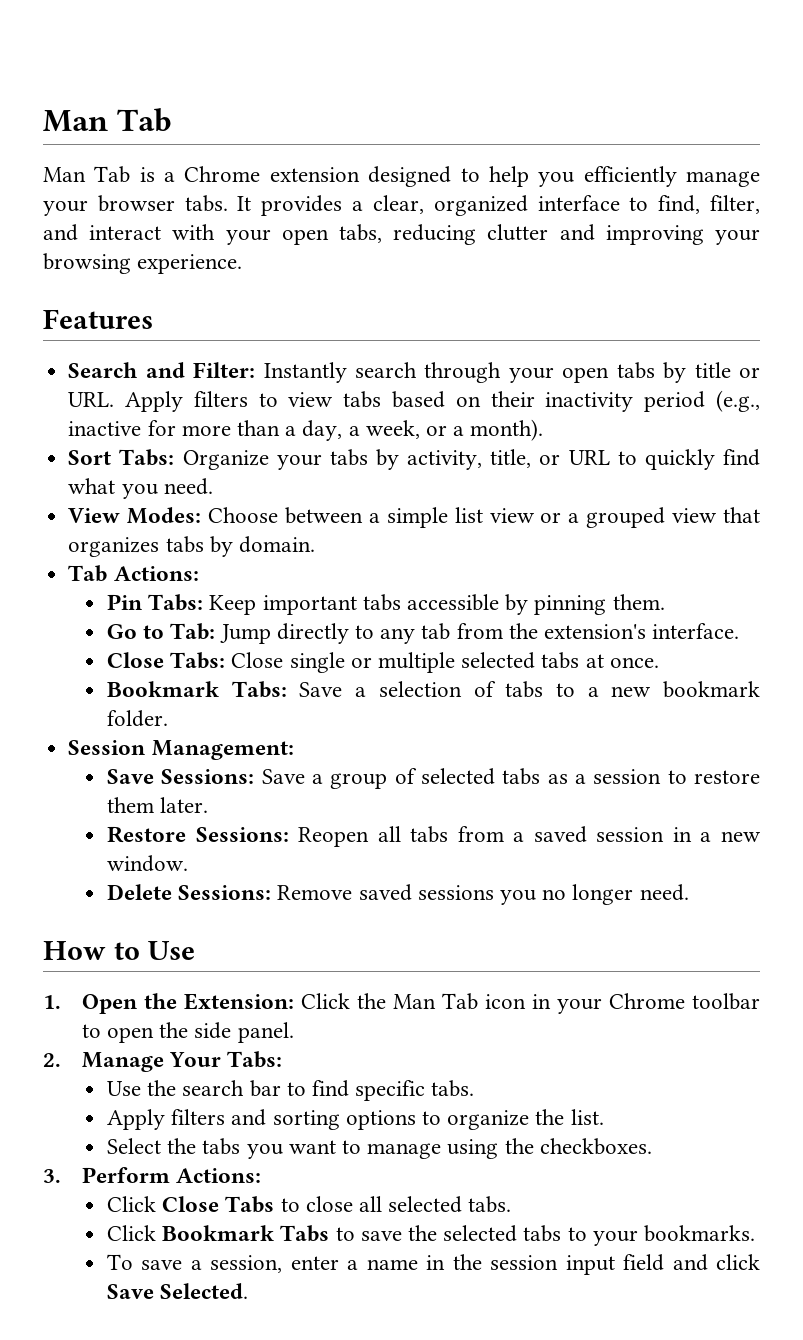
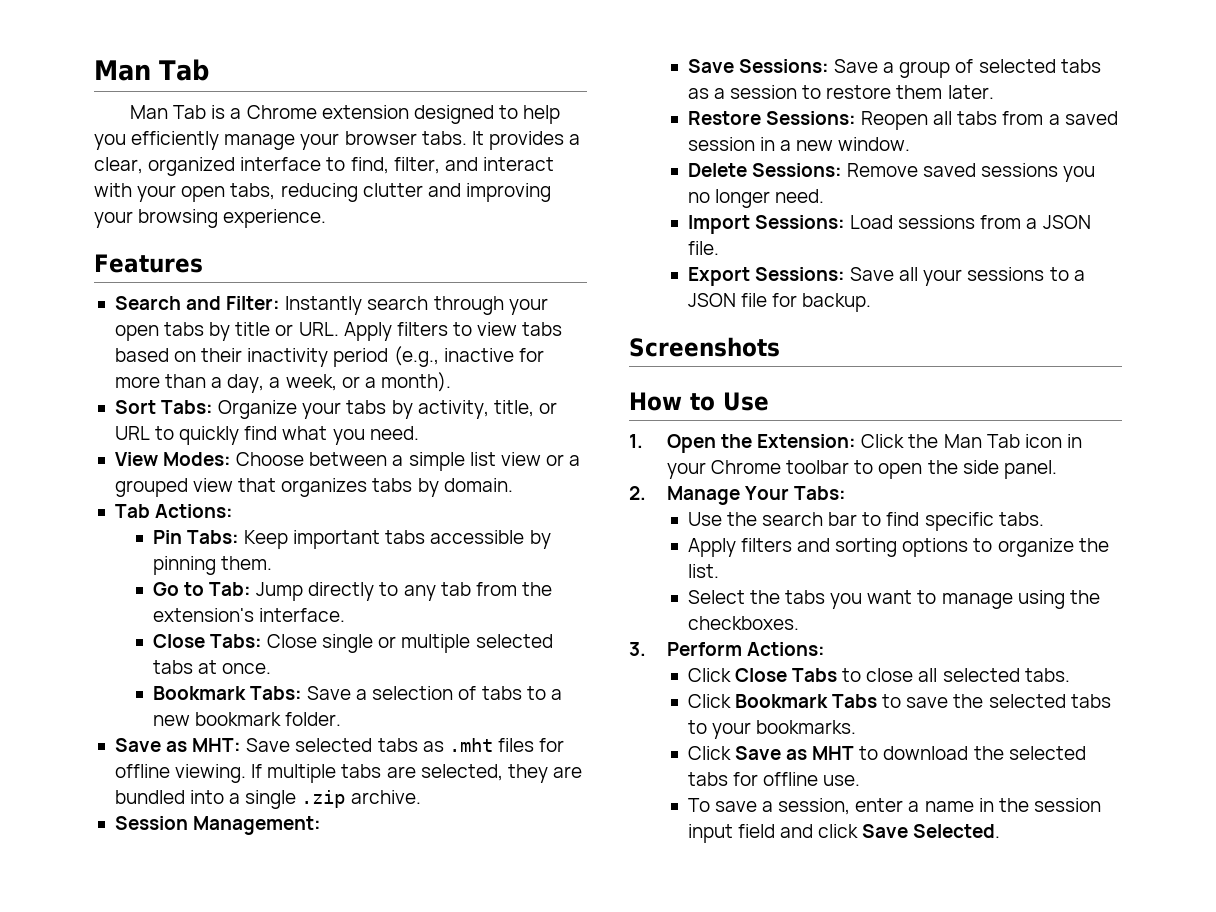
(169, 718) none -> [114,738,565,752] [114,764,582,783] [114,790,421,809] // Save as MHT: Save selected tabs as .mht files for offline viewing. If multiple tabs are selected, they are bundled into a single .zip archive.
(689, 892) none -> [687,215,1091,234] [687,241,719,255] [687,267,1085,286] [687,293,872,312] [629,337,780,357] // Import Sessions: Load sessions from a JSON file. // Export Sessions: Save all your sessions to a JSON file for backup. // Screenshots
(756, 1233) none -> [687,746,1086,760] [687,772,861,786] // Click Save as MHT to download the selected tabs for offline use.

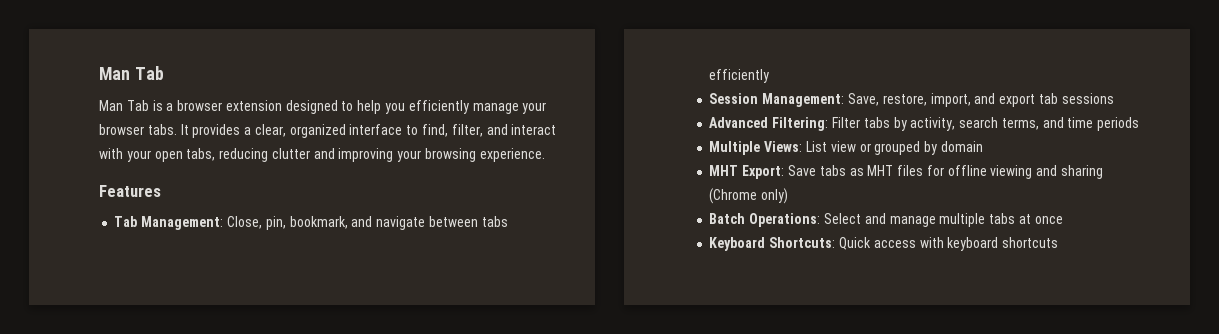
[246,105,317,119] Chrome -> [177,100,223,111] browser
[114,296,548,315] [114,322,563,341] [114,346,544,367] [114,372,451,393] [114,400,557,419] [114,426,419,445] [114,452,581,471] [114,478,513,497] [114,504,234,518] [152,530,551,549] [152,556,272,575] [152,582,552,601] [152,608,345,622] [152,634,553,653] [152,660,272,674] [152,686,562,700] [152,712,342,726] [114,738,493,752] Search and Filter: Instantly search through your open tabs by title or URL. Apply filters to view tabs based on their inactivity period (e.g., inactive for more than a day, a week, or a month). // Sort Tabs: Organize your tabs by activity, title, or URL to quickly find what you need. // View Modes: Choose between a simple list view or a grouped view that organizes tabs by domain. // Tab Actions: // Pin Tabs: Keep important tabs accessible by pinning them. // Go to Tab: Jump directly to any tab from the extension's interface. // Close Tabs: Close single or multiple selected tabs at once. // Bookmark Tabs: Save a selection of tabs to a new bookmark folder. // Save as MHT: Save selected tabs as .mht -> [114,216,508,230] [709,69,770,83] [709,93,1114,107] [709,117,1140,131] [709,141,983,155] [709,165,894,179] Tab Management: Close, pin, bookmark, and navigate between tabs efficiently // Session Management: Save, restore, import, and export tab sessions // Advanced Filtering: Filter tabs by activity, search terms, and time periods // Multiple Views: List view or grouped by domain // MHT Export: Save tabs as MHT
[175,764,582,783] [114,790,421,809] [114,816,322,835] [687,59,1101,78] [687,85,994,99] [687,111,1118,130] [687,137,911,151] [687,163,1096,182] [687,189,825,208] [687,215,1091,234] [687,241,719,255] [687,267,1085,286] [687,293,872,312] [629,337,780,357] [629,392,769,411] [629,434,1082,453] [666,460,1057,479] [629,486,847,505] [687,512,1044,531] [687,538,1109,557] [687,564,719,578] [687,590,1100,609] [687,616,799,630] [629,642,826,656] [687,668,1070,682] [687,694,1111,708] [687,720,857,739] [687,746,1086,760] [687,772,861,786] [687,798,1101,815] [687,824,1001,843] viewing. If multiple tabs are selected, they are bundled into a single .zip archive. // Session Management: // Save Sessions: Save a group of selected tabs as a session to restore them later. // Restore Sessions: Reopen all tabs from a saved session in a new window. // Delete Sessions: Remove saved sessions you no longer need. // Import Sessions: Load sessions from a JSON file. // Export Sessions: Save all your sessions to a JSON file for backup. // Screenshots // How to Use // 1. Open the Extension: Click the Man Tab icon in your Chrome toolbar to open the side panel. // 2. Manage Your Tabs: // Use the search bar to find specific tabs. // Apply filters and sorting options to organize the list. // Select the tabs you want to manage using the checkboxes. // 3. Perform Actions: // Click Close Tabs to close all selected tabs. // Click Bookmark Tabs to save the selected tabs to your bookmarks. // Click Save as MHT to download the selected tabs for offline use. // To save a session, enter a name in the session input field and click Save Selected. -> [990,165,1103,179] [709,188,789,204] [709,213,1063,227] [709,237,1059,251] viewing and sharing (Chrome only) // Batch Operations: Select and manage multiple tabs at once // Keyboard Shortcuts: Quick access with keyboard shortcuts

